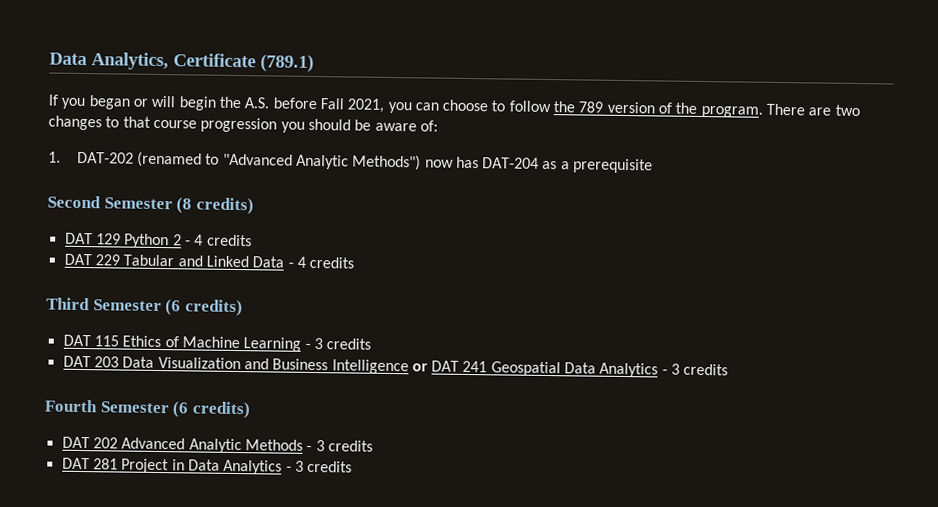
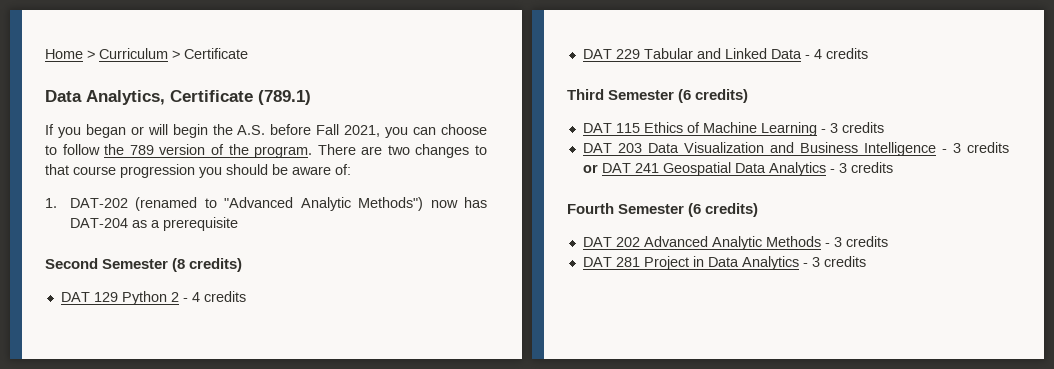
(49, 59) none -> [45,48,248,59] Home > Curriculum > Certificate //
(409, 367) none -> [941,142,1009,153] - 3 credits

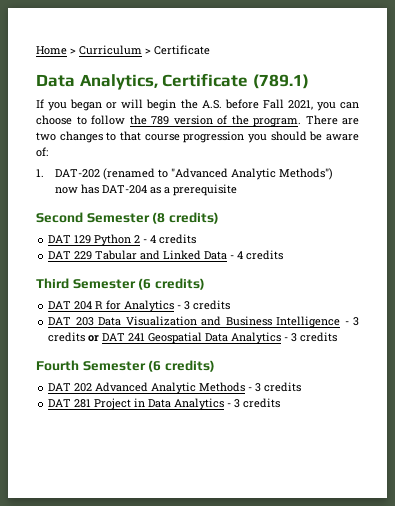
[615,122,817,136] 115 Ethics of Machine Learning -> [74,300,175,312] 204 R for Analytics

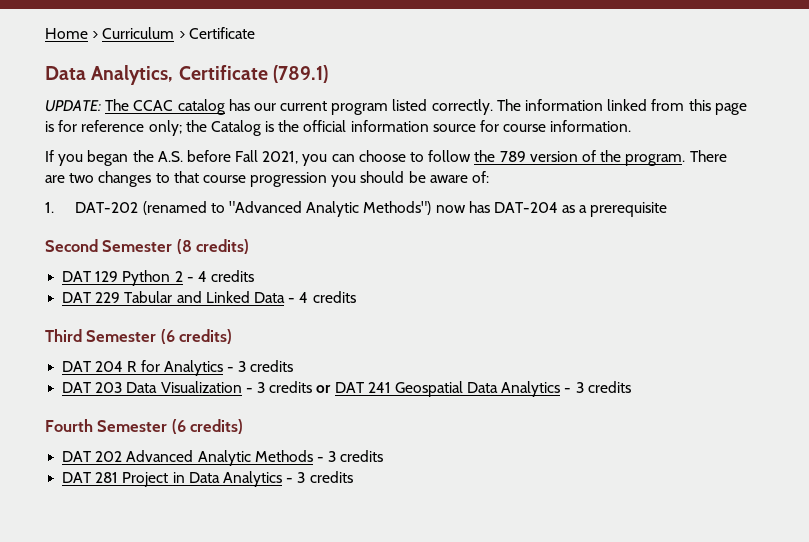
(309, 81) none -> [45,99,747,115] [45,120,632,136] // UPDATE: The CCAC catalog has our current program listed correctly. The information linked from this page is for reference only; the Catalog is the official information source for course information.
[106,99,177,111] or will begin -> (129, 158) none
[201,316,341,328] and Business Intelligence -> (242, 387) none

